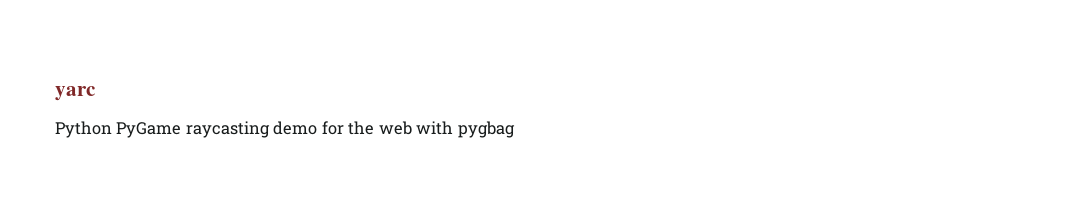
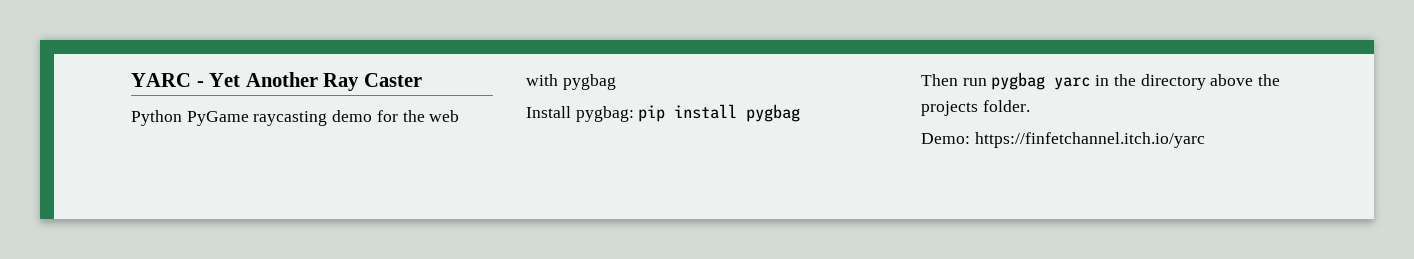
[55,86,96,101] yarc -> [131,72,422,91] YARC - Yet Another Ray Caster
(515, 129) none -> [526,104,801,122] [921,72,1281,90] [921,100,1030,116] [921,132,1205,148] // Install pygbag: pip install pygbag // Then run pygbag yarc in the directory above the projects folder. // Demo: https://finfetchannel.itch.io/yarc

